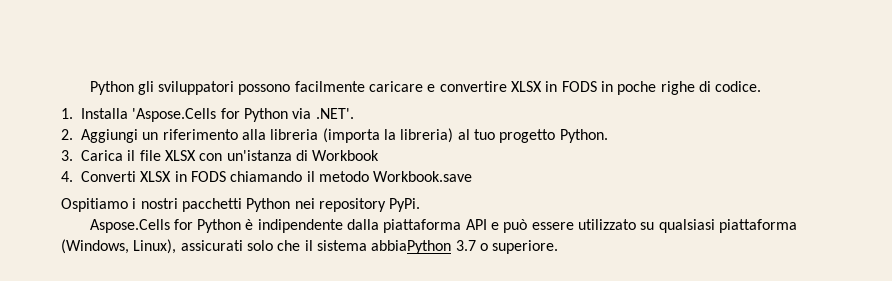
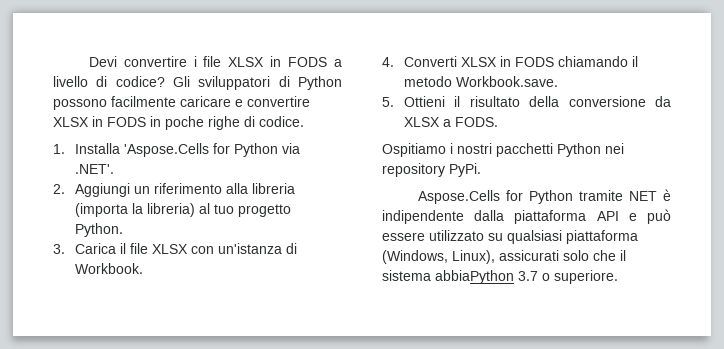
[89,81,235,95] Python gli sviluppatori -> [88,56,342,67] [53,76,342,90] Devi convertire i file XLSX in FODS a livello di codice? Gli sviluppatori di Python
[312,150,380,161] Workbook -> [74,263,143,274] Workbook.
[373,171,473,182] Workbook.save -> [455,76,558,87] [382,96,671,107] [403,117,498,127] Workbook.save. // 5. Ottieni il risultato della conversione da XLSX a FODS.
(242, 226) none -> [578,190,657,201] tramite NET

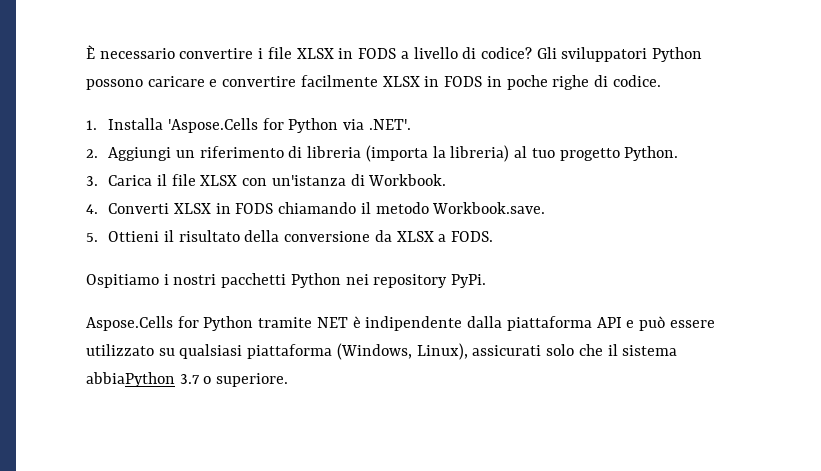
[88,56,117,67] Devi -> [86,45,175,59] È necessario
[278,76,290,87] di -> (648, 54) none
[111,96,176,107] facilmente -> (143, 84) none
(310, 101) none -> [300,75,378,87] facilmente
[225,183,248,194] alla -> [288,146,303,158] di

